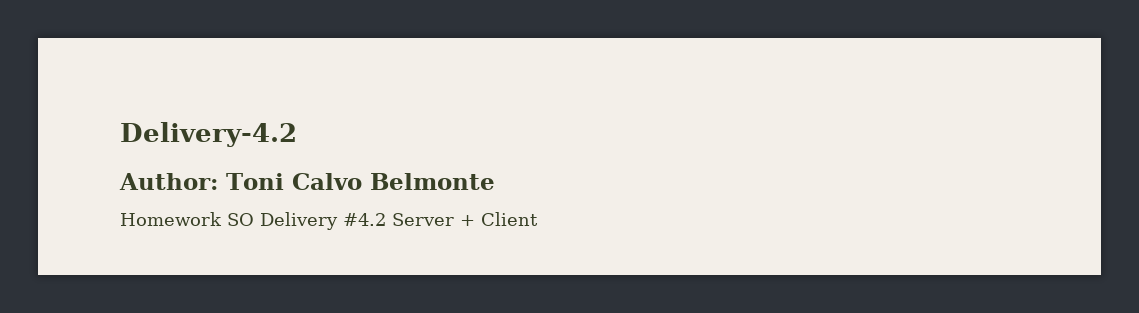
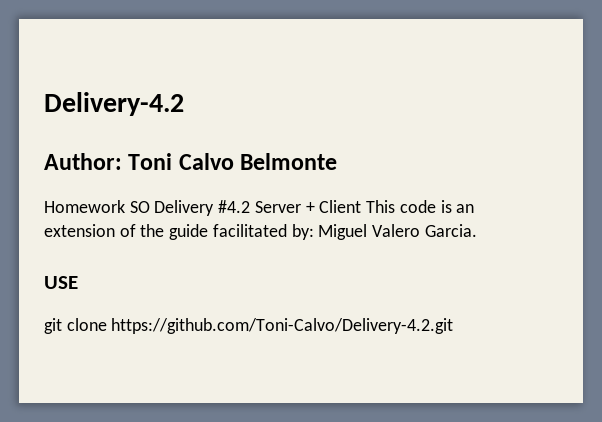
(538, 219) none -> [366,200,475,213] [44,224,477,240] [44,276,78,289] [44,318,454,334] This code is an extension of the guide facilitated by: Miguel Valero Garcia. // USE // git clone https://github.com/Toni-Calvo/Delivery-4.2.git

